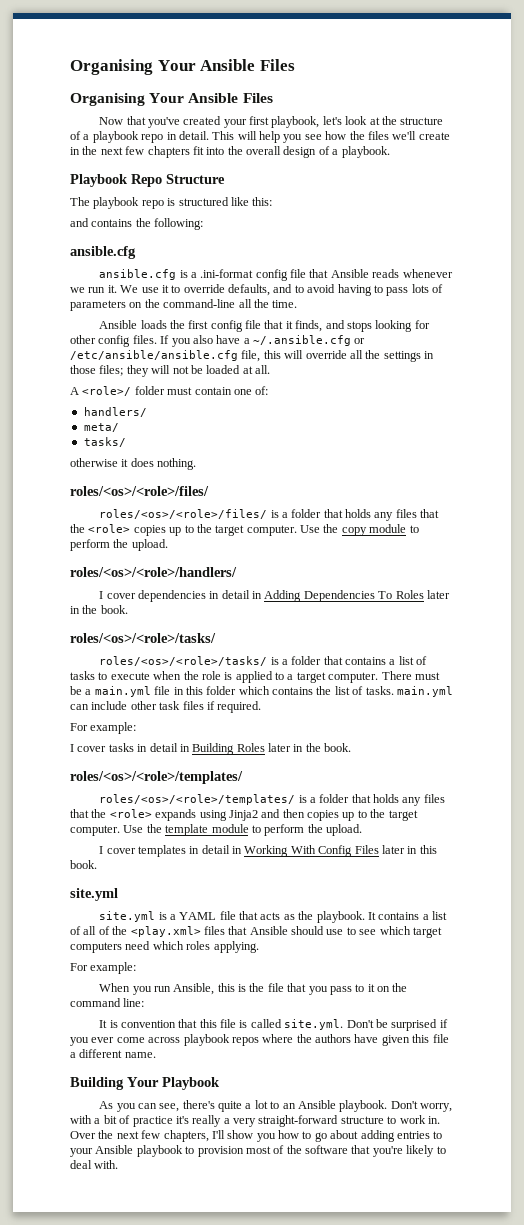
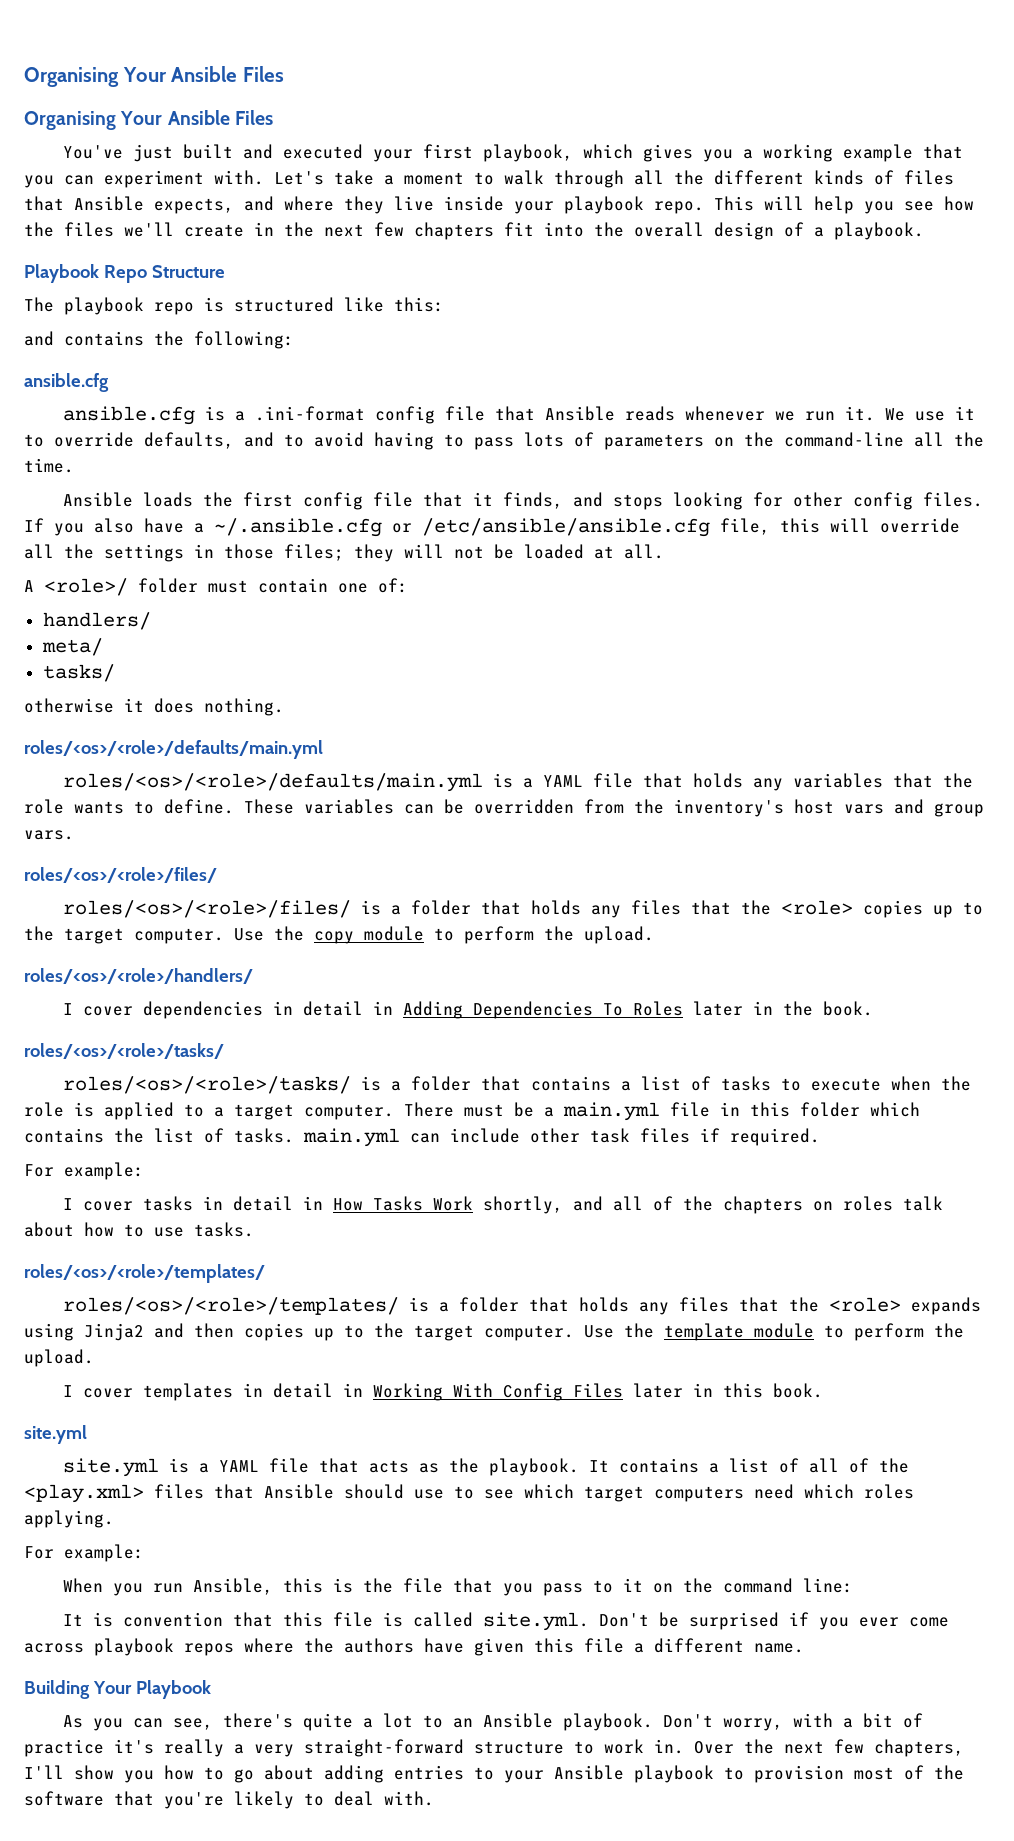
[99,116,444,128] [70,131,209,143] Now that you've created your first playbook, let's look at the structure of a playbook repo in detail. -> [63,144,964,162] [24,170,954,188] [24,196,704,214] You've just built and executed your first playbook, which gives you a working example that you can experiment with. Let's take a moment to walk through all the different kinds of files that Ansible expects, and where they live inside your playbook repo.
(197, 464) none -> [24,740,323,759] [63,773,974,792] [24,799,984,817] [24,830,74,840] // roles/<os>/<role>/defaults/main.yml // roles/<os>/<role>/defaults/main.yml is a YAML file that holds any variables that the role wants to define. These variables can be overridden from the inventory's host vars and group vars.
[192,743,352,755] Building Roles later in the book. -> [333,1196,944,1214] [24,1222,254,1237] How Tasks Work shortly, and all of the chapters on roles talk about how to use tasks.

